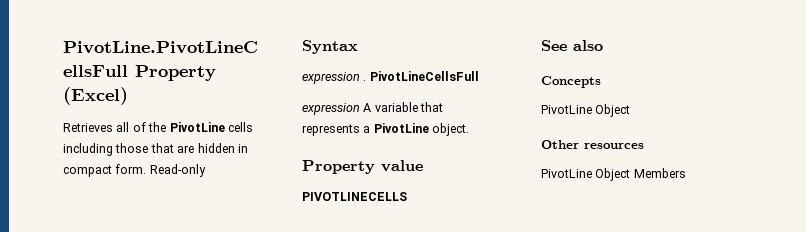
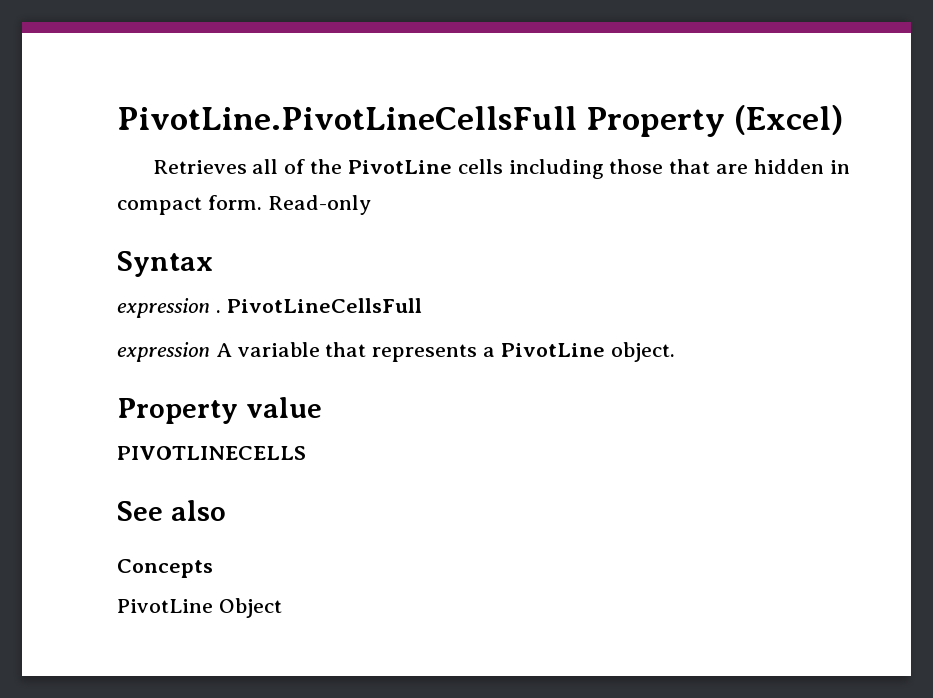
[541,140,644,149] [541,168,686,181] // Other resources // PivotLine Object Members -> (282, 608) none

